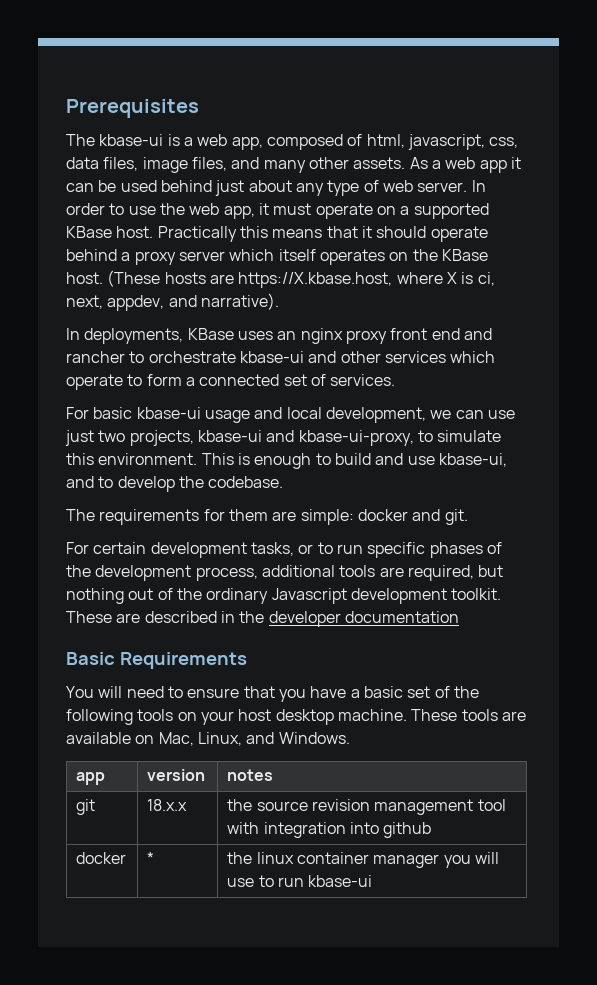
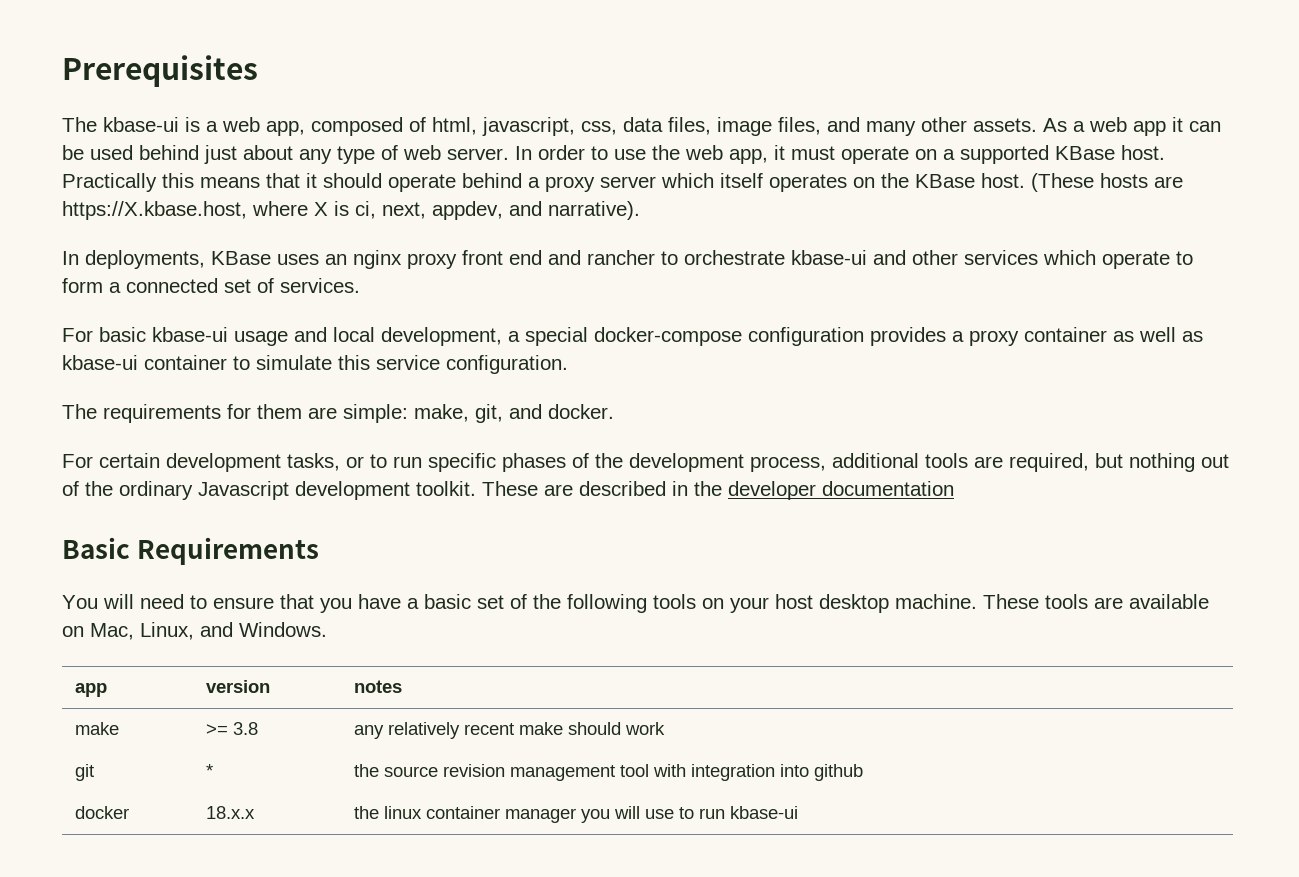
[430,410,515,419] [65,430,502,446] [66,453,507,469] [66,476,284,492] we can use just two projects, kbase-ui and kbase-ui-proxy, to simulate this environment. This is enough to build and use kbase-ui, and to develop the codebase. -> [508,327,1203,346] [62,355,568,374] a special docker-compose configuration provides a proxy container as well as kbase-ui container to simulate this service configuration.
[357,509,468,525] docker and git. -> [414,404,614,423] make, git, and docker.
(274, 775) none -> [75,722,120,735] [206,722,259,735] [354,722,666,739] // make | >= 3.8 | any relatively recent make should work
[147,799,188,811] 18.x.x -> [206,764,214,777] *
[147,852,155,864] * -> [206,806,256,819] 18.x.x

